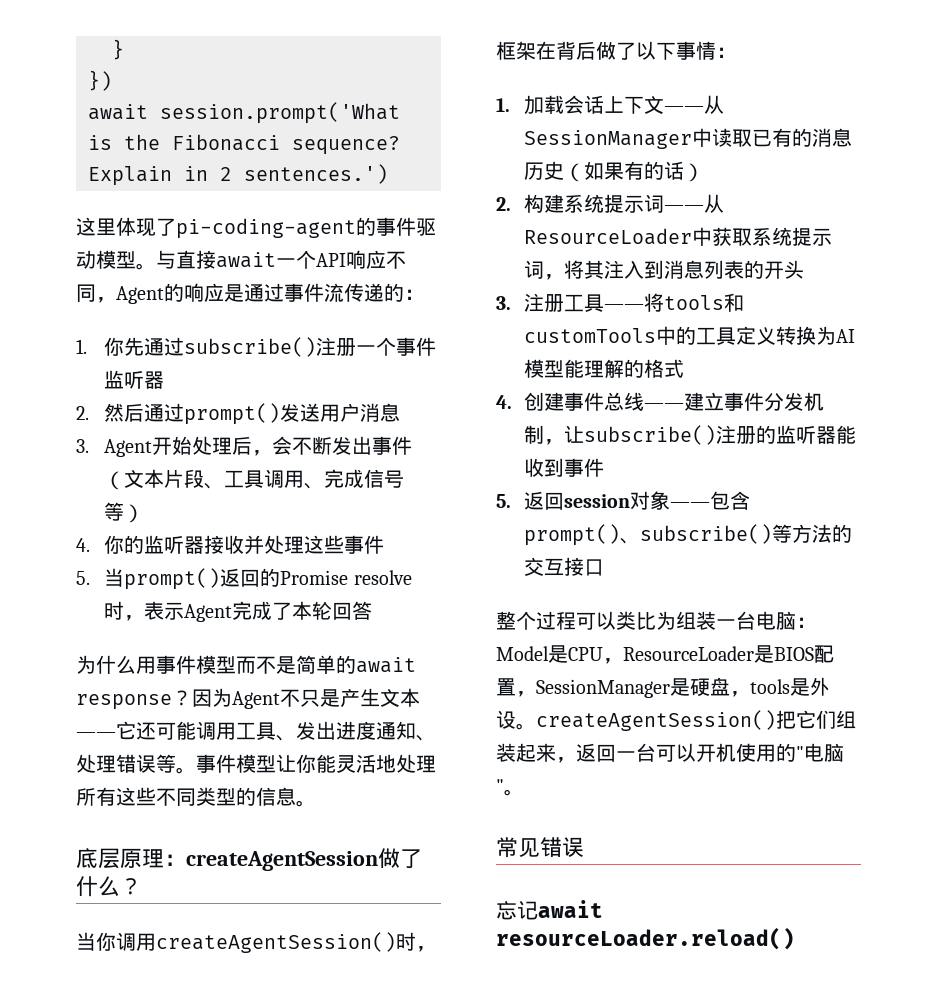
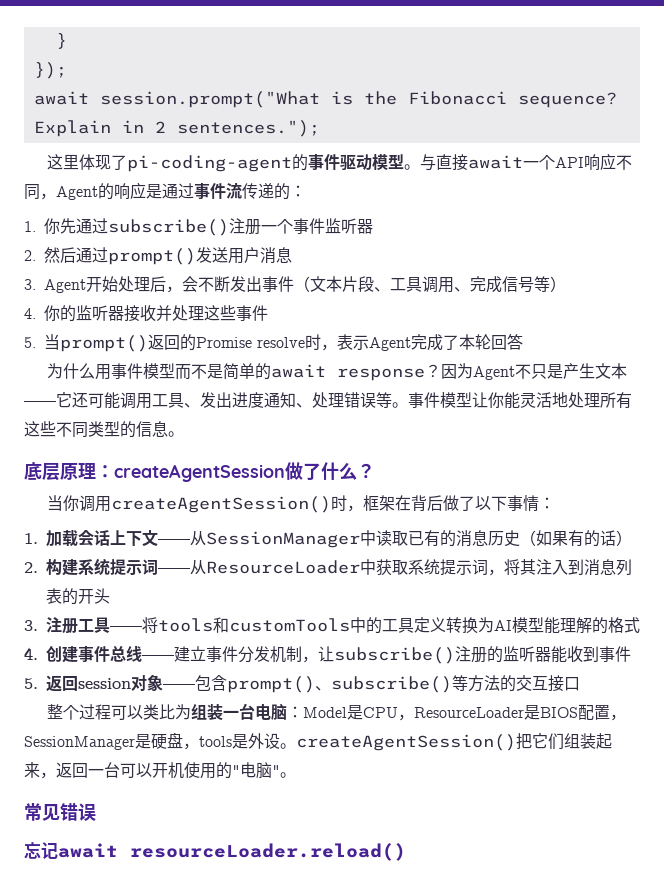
[88,70,112,91] [88,102,400,124] }) // await session.prompt('What -> [33,62,67,79] [33,91,320,108] }); // await session.prompt("What
[244,164,388,184] sentences.') -> [176,120,320,137] sentences.");

